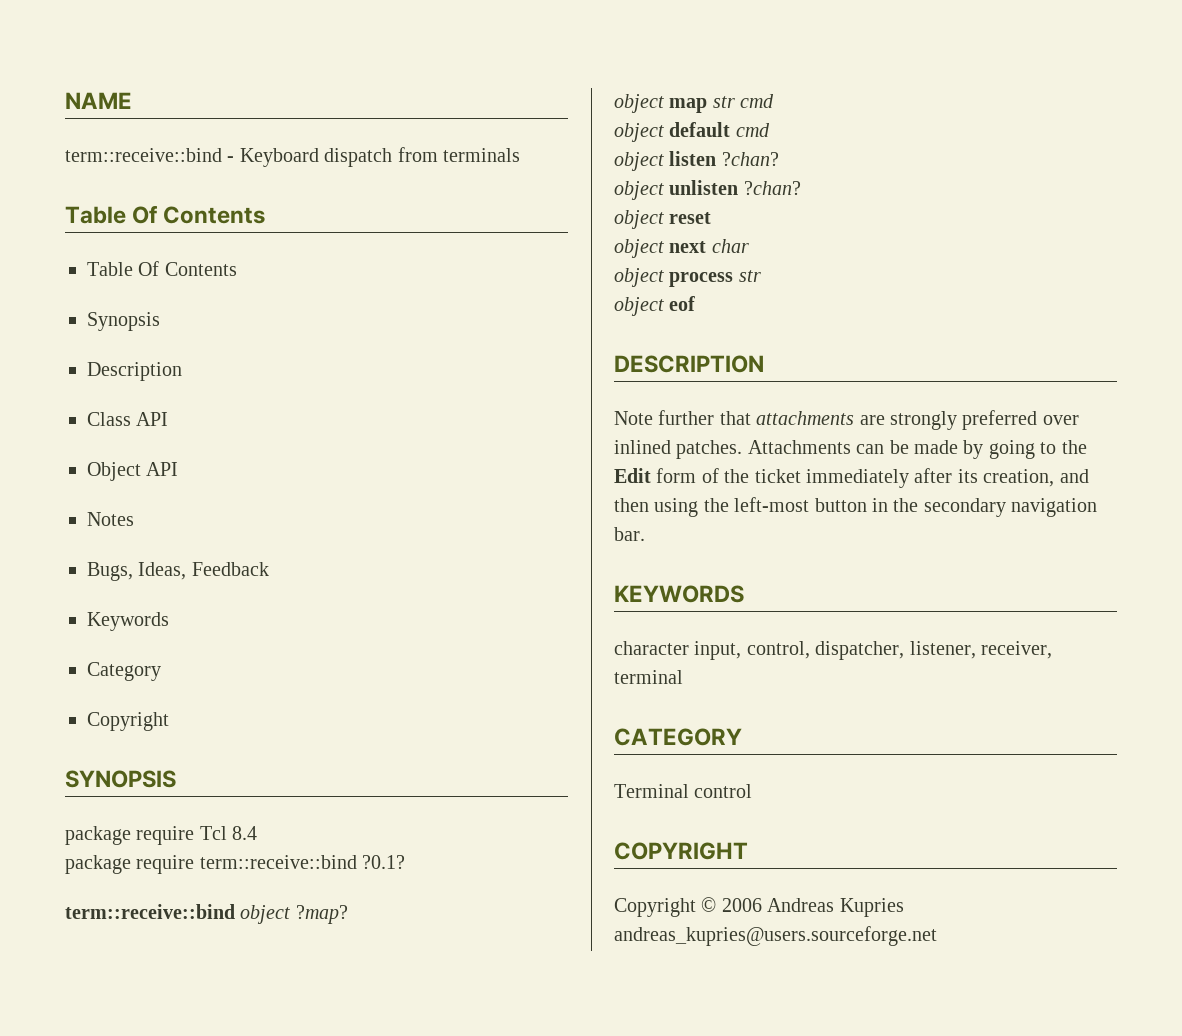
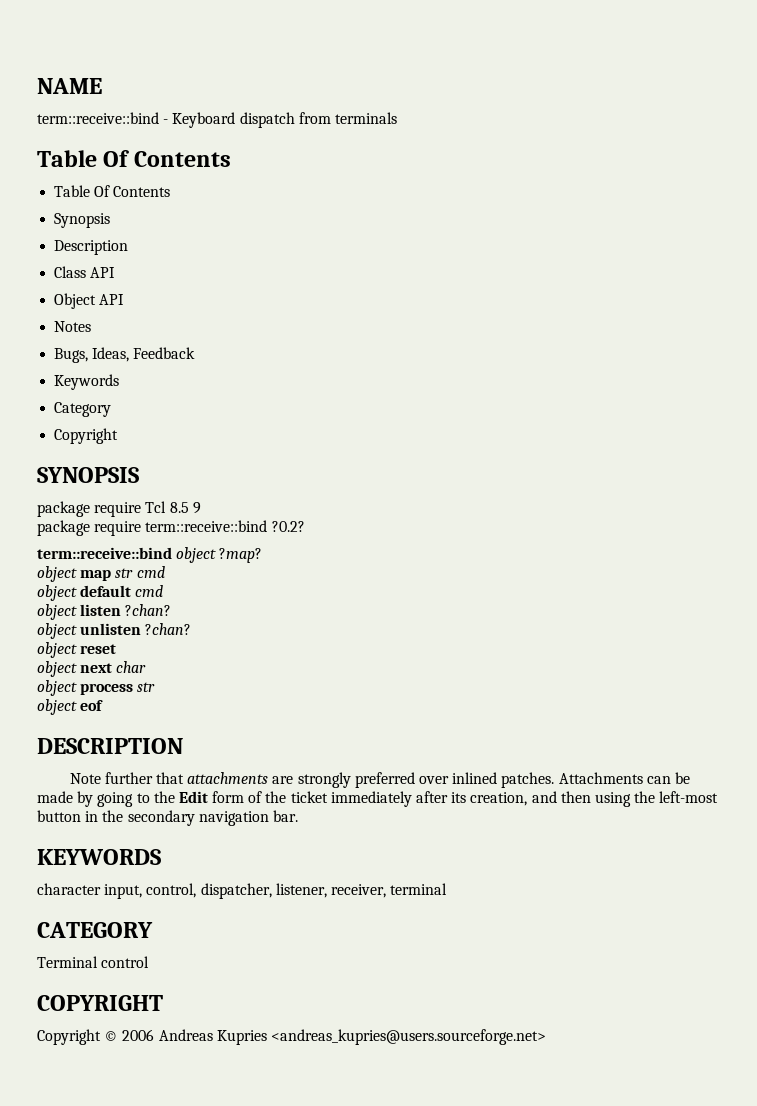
[232,826,258,840] 8.4 -> [169,502,201,514] 8.5 9
[362,855,406,869] ?0.1? -> [271,521,305,532] ?0.2?
[614,926,937,946] andreas_kupries@users.sourceforge.net -> [270,1029,546,1045] <andreas_kupries@users.sourceforge.net>

